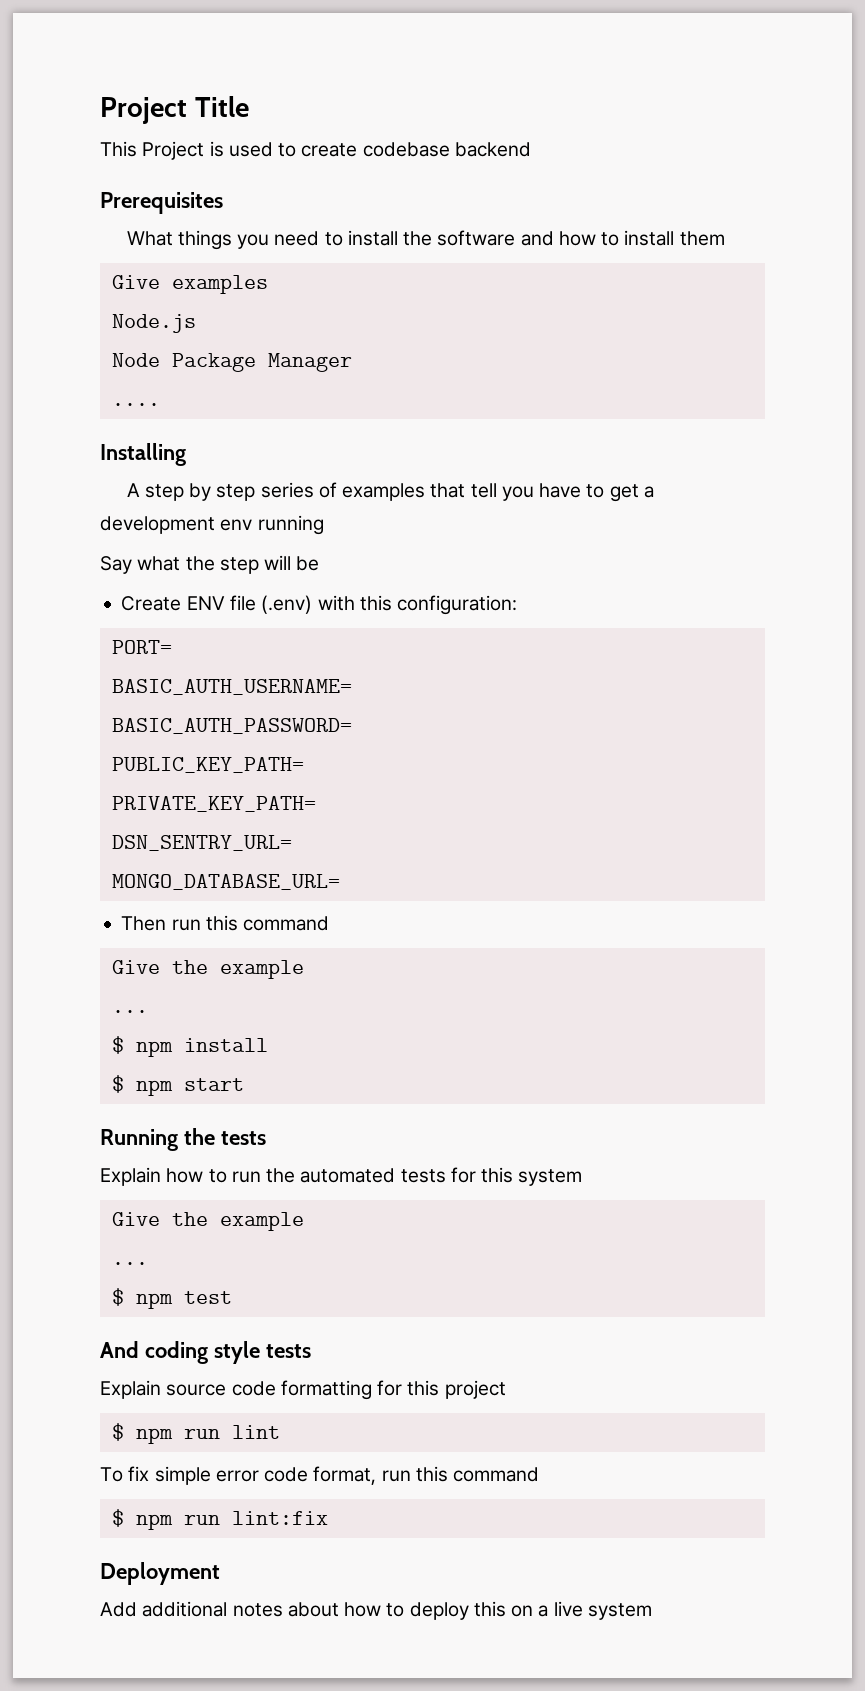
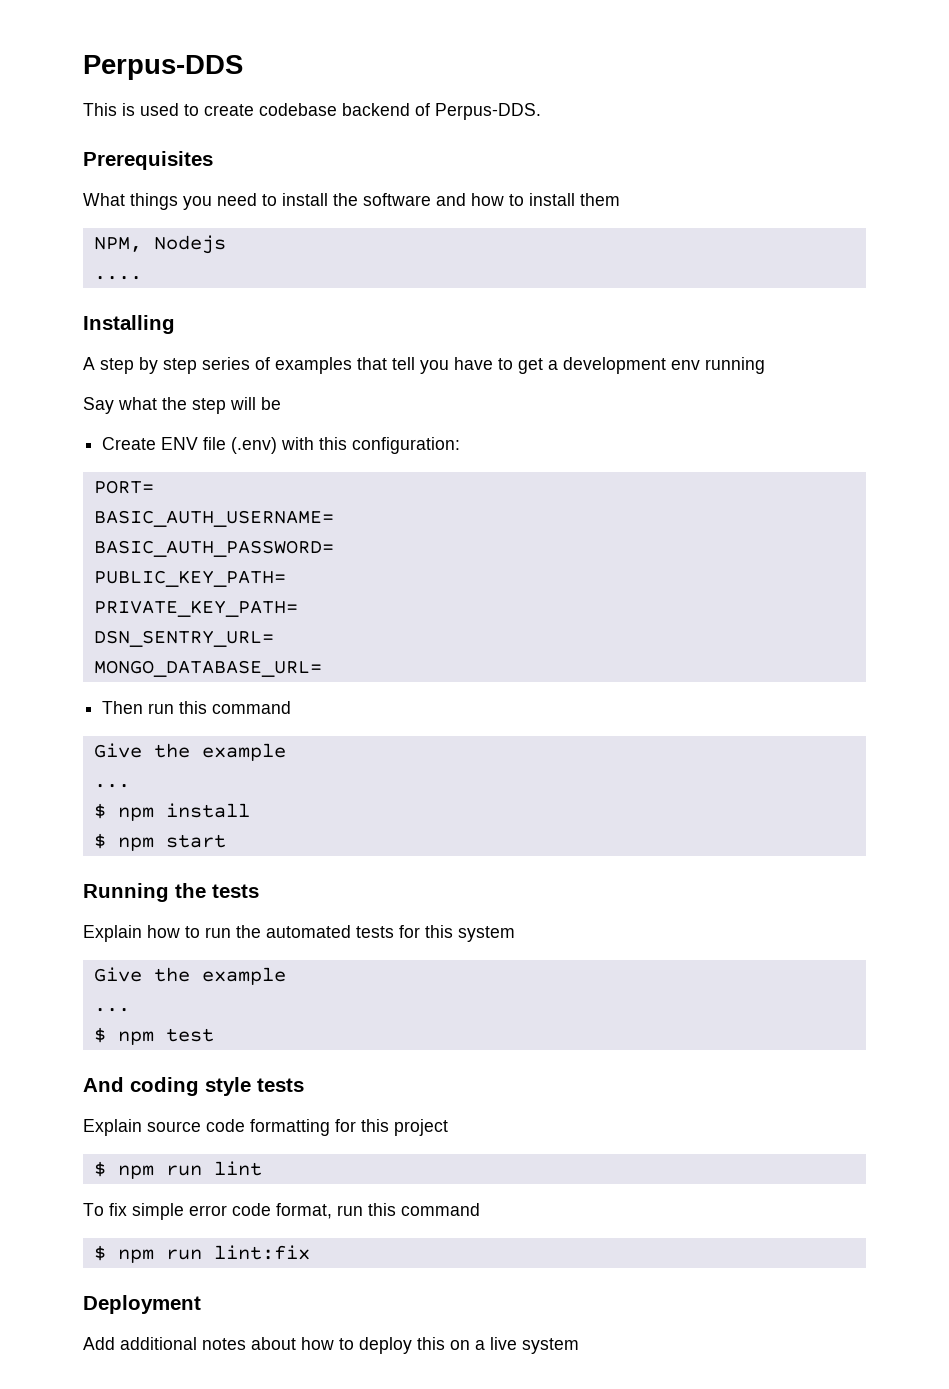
[100,96,249,124] Project Title -> [83,55,243,80] Perpus-DDS
[142,141,205,160] Project -> (117, 109) none
(531, 149) none -> [415,103,541,120] of Perpus-DDS.
[111,275,268,294] [111,314,196,333] [111,353,352,372] Give examples // Node.js // Node Package Manager -> [93,235,226,254] NPM, Nodejs

